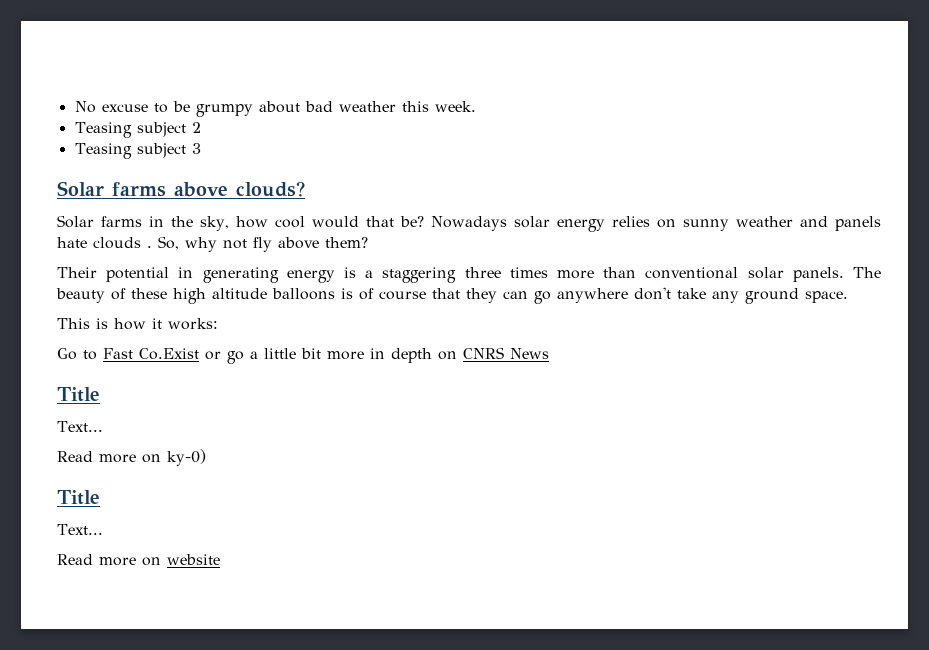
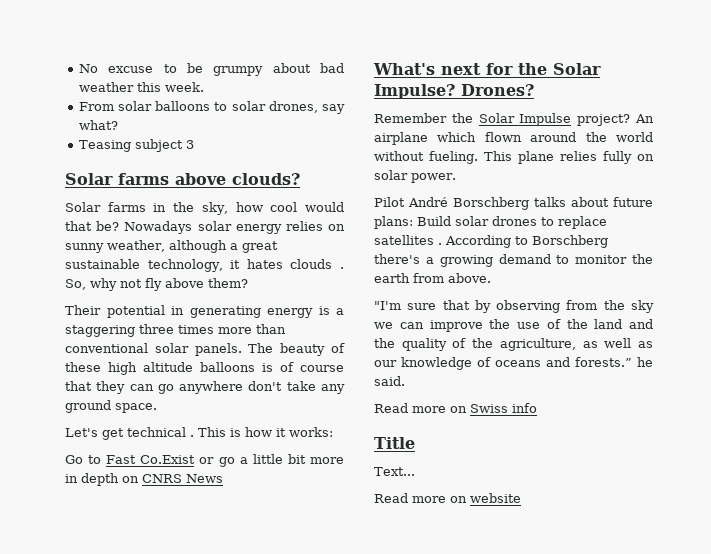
[74,122,201,138] Teasing subject 2 -> [78,101,346,114] [78,120,118,130] From solar balloons to solar drones, say what?
[735,216,881,231] [57,237,87,248] weather and panels hate -> [107,240,278,253] [65,259,283,272] weather, although a great sustainable technology, it hates
(848, 297) none -> [65,427,194,440] Let's get technical .
[57,387,100,402] [57,421,103,432] [57,449,206,466] Title // Text... // Read more on ky-0) -> [373,63,601,75] [374,84,534,99] [374,113,654,126] [374,132,653,145] [374,151,654,164] [374,170,456,183] [374,197,653,210] [374,216,607,229] [374,235,608,248] [374,254,653,267] [374,273,491,283] [374,300,654,313] [374,319,653,332] [374,338,653,351] [374,357,653,370] [374,376,405,386] [374,403,537,413] What's next for the Solar Impulse? Drones? // Remember the Solar Impulse project? An airplane which flown around the world without fueling. This plane relies fully on solar power. // Pilot André Borschberg talks about future plans: Build solar drones to replace satellites . According to Borschberg there's a growing demand to monitor the earth from above. // "I'm sure that by observing from the sky we can improve the use of the land and the quality of the agriculture, as well as our knowledge of oceans and forests.” he said. // Read more on Swiss info

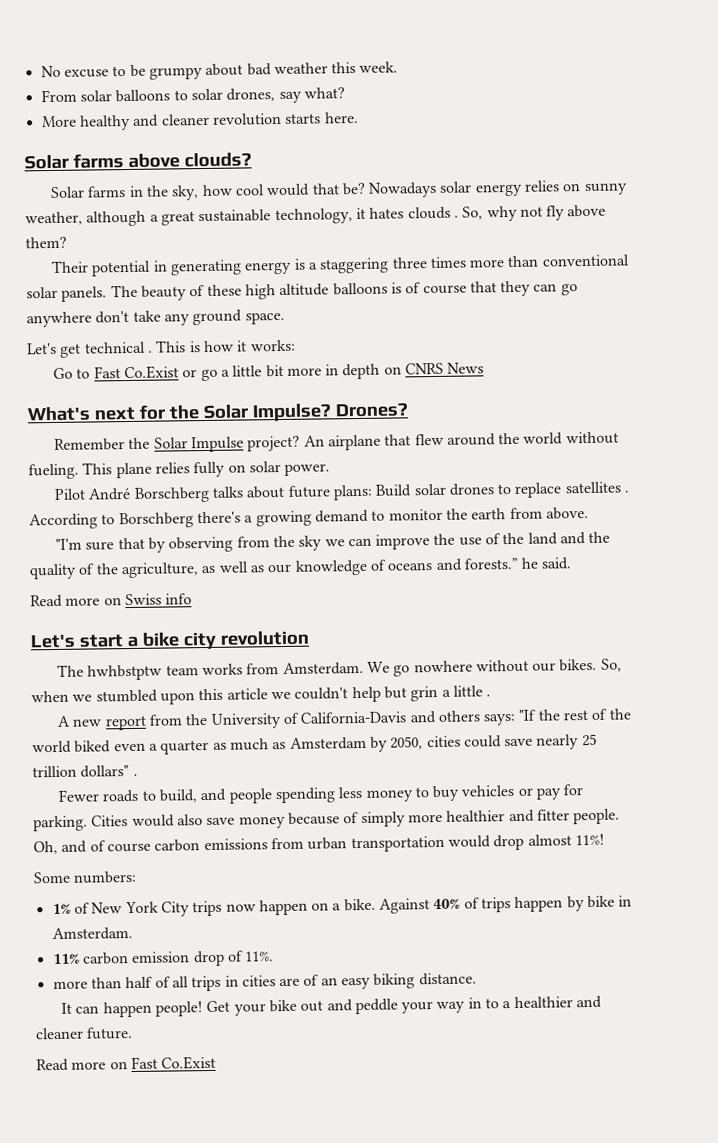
[78,139,194,152] Teasing subject 3 -> [41,111,359,131] More healthy and cleaner revolution starts here.
[437,132,522,142] which flown -> [384,433,444,446] that flew
[374,437,415,449] [374,467,415,476] [374,493,521,503] Title // Text... // Read more on website -> [30,630,309,650] [56,658,622,681] [31,685,492,705] [56,708,631,731] [32,733,597,755] [32,765,138,778] [57,784,584,804] [33,808,621,832] [33,833,605,855] [33,870,138,884] [51,895,633,917] [51,926,133,941] [51,950,275,967] [52,972,477,992] [60,995,603,1018] [35,1026,134,1040] [36,1055,217,1072] Let's start a bike city revolution // The hwhbstptw team works from Amsterdam. We go nowhere without our bikes. So, when we stumbled upon this article we couldn't help but grin a little . // A new report from the University of California-Davis and others says: "If the rest of the world biked even a quarter as much as Amsterdam by 2050, cities could save nearly 25 trillion dollars" . // Fewer roads to build, and people spending less money to buy vehicles or pay for parking. Cities would also save money because of simply more healthier and fitter people. Oh, and of course carbon emissions from urban transportation would drop almost 11%! // Some numbers: // 1% of New York City trips now happen on a bike. Against 40% of trips happen by bike in Amsterdam. // 11% carbon emission drop of 11%. // more than half of all trips in cities are of an easy biking distance. // It can happen people! Get your bike out and peddle your way in to a healthier and cleaner future. // Read more on Fast Co.Exist

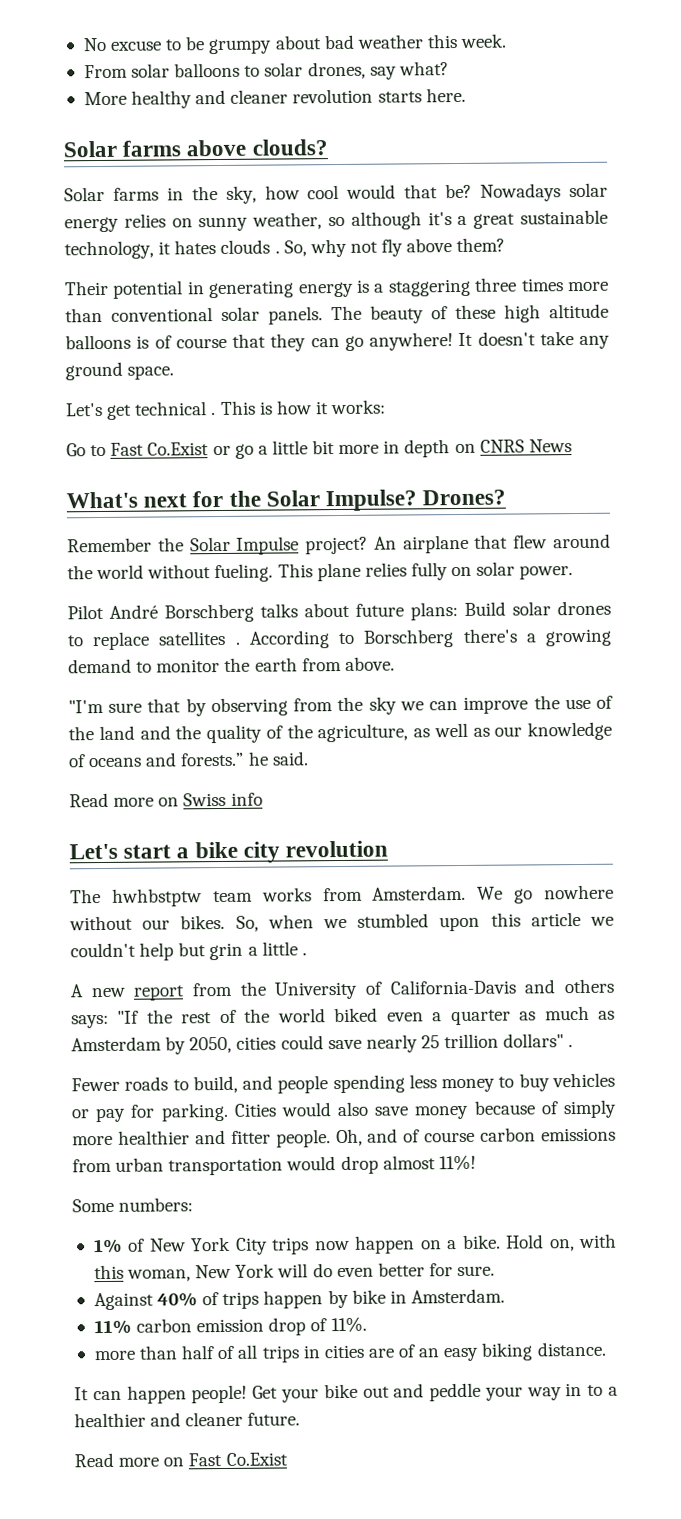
[86,210,147,227] although -> [328,211,452,230] so although it's
[26,310,130,328] anywhere don't -> [369,331,536,351] anywhere! It doesn't
(376, 905) none -> [505,1233,617,1252] [93,1262,496,1282] Hold on, with this woman, New York will do even better for sure. //

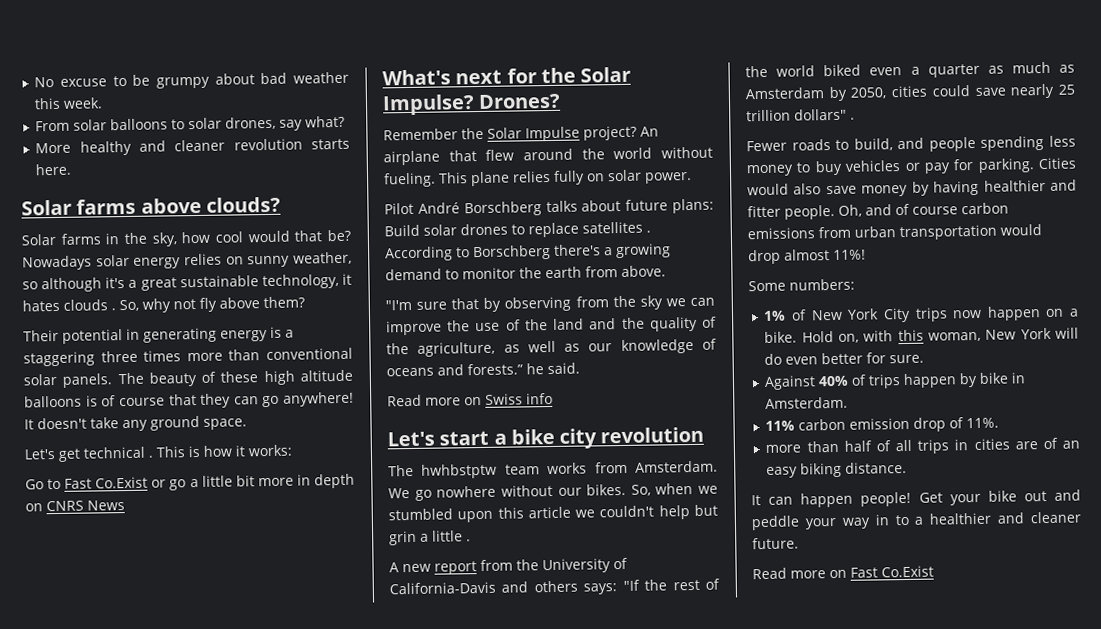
[473,1099,617,1119] [72,1135,113,1146] because of simply more -> [911,180,980,196] by having

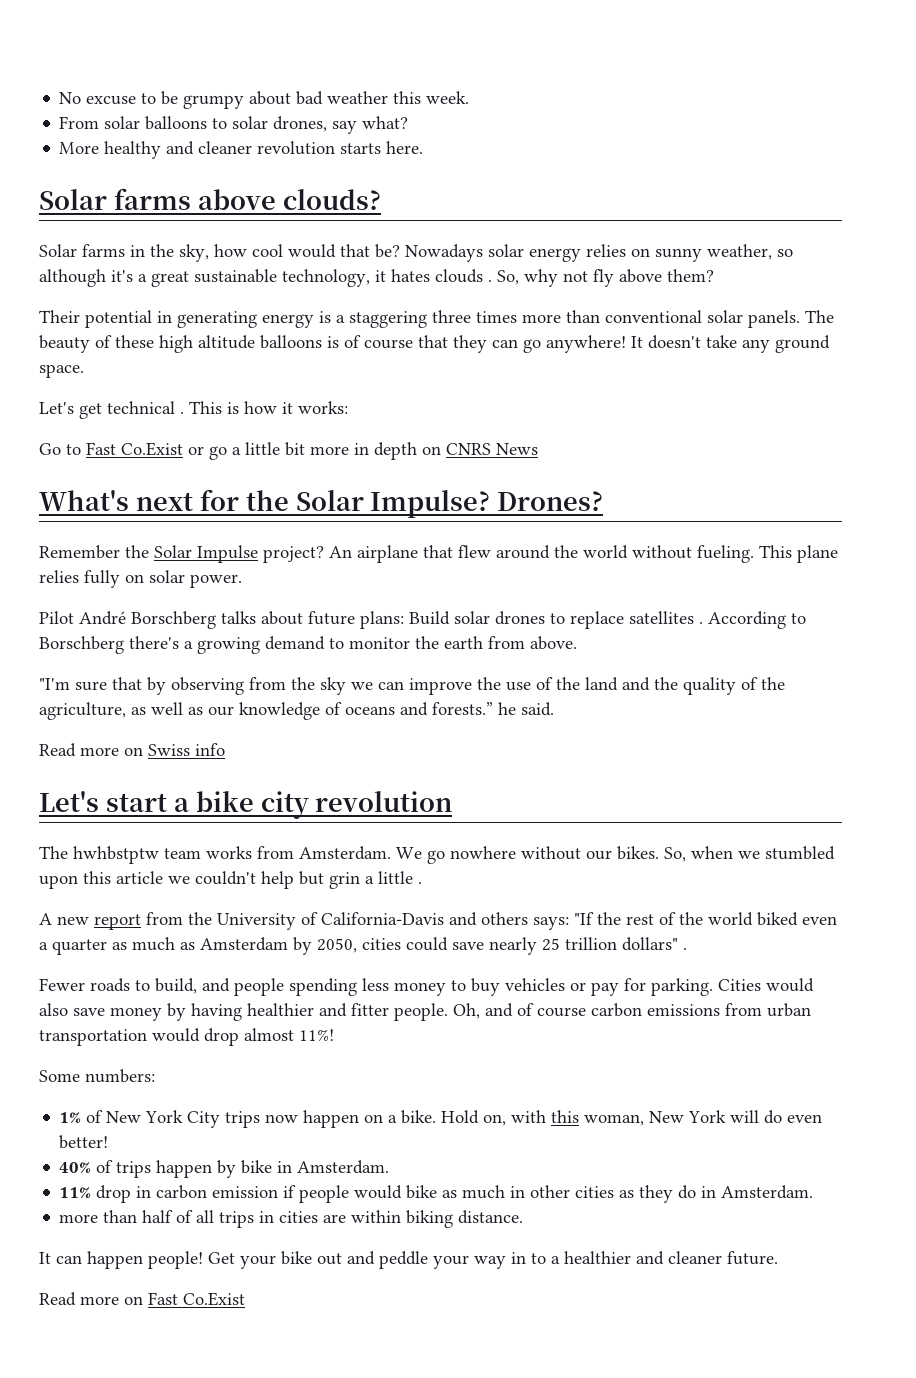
[821,352,925,365] [764,375,817,390] better for sure. // Against -> [59,1135,109,1149] better! //
[798,417,1000,432] carbon emission drop of 11%. -> [96,1185,814,1203] drop in carbon emission if people would bike as much in other cities as they do in Amsterdam.
[1042,437,1080,450] [766,466,799,478] of an easy -> [351,1210,402,1223] within

